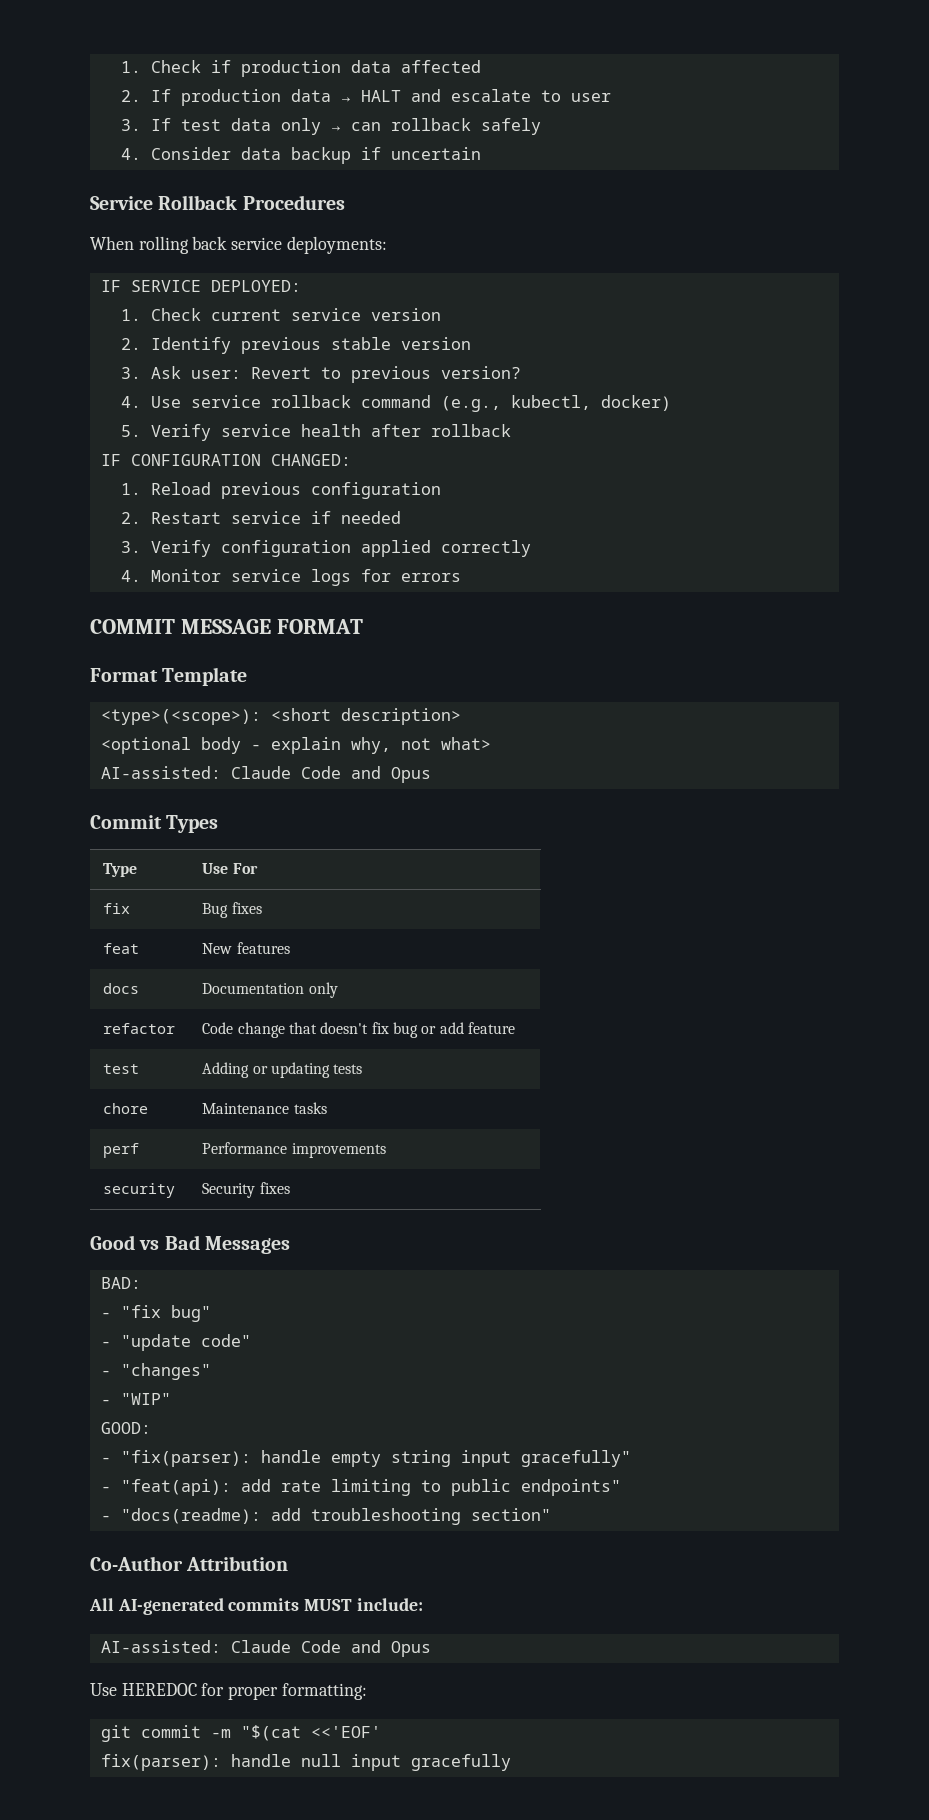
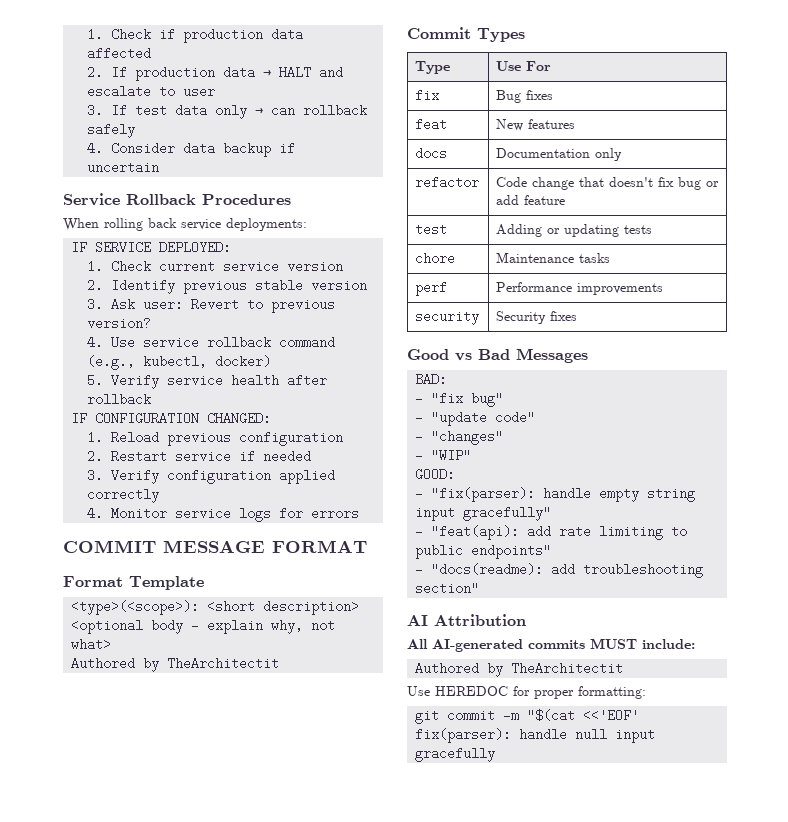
[100,766,431,783] AI-assisted: Claude Code and Opus -> [71,657,280,672] Authored by TheArchitectit
[90,1556,183,1571] Co-Author -> [407,615,428,626] AI
[100,1640,431,1657] AI-assisted: Claude Code and Opus -> [415,662,624,677] Authored by TheArchitectit

